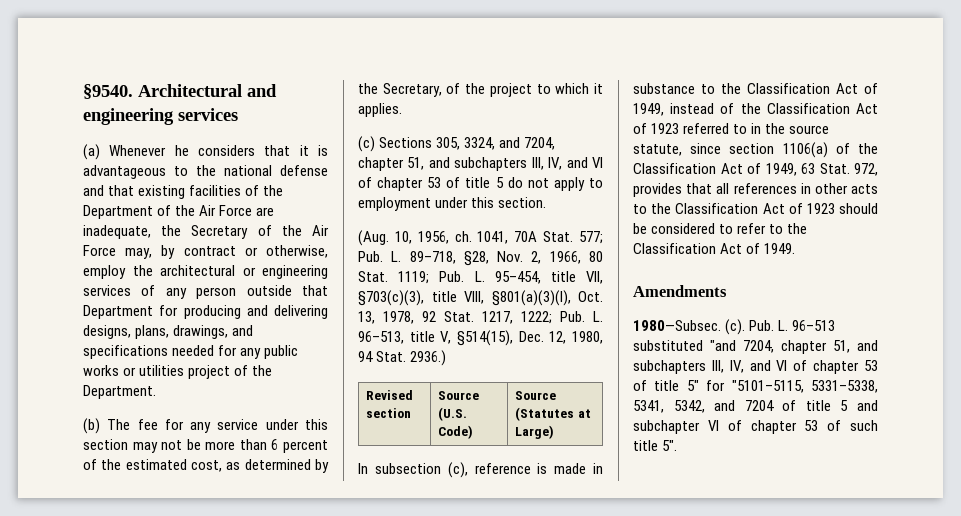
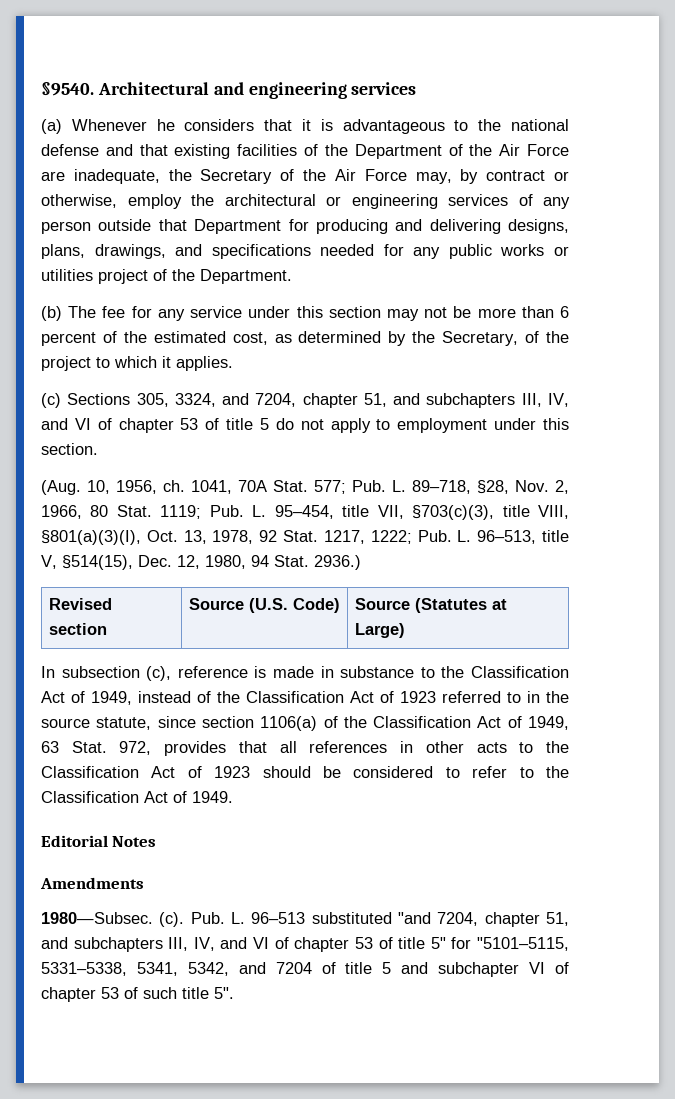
(796, 248) none -> [41,835,157,847] // Editorial Notes

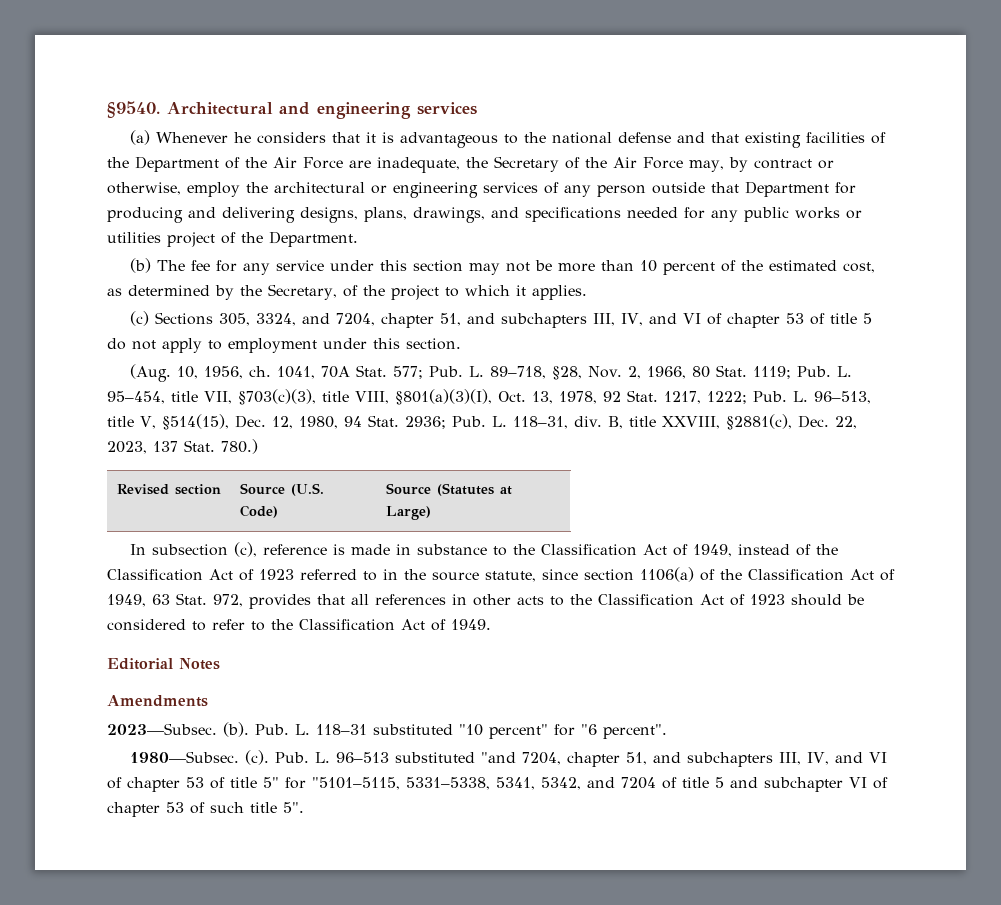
[560,306,569,318] 6 -> [640,260,658,272] 10
[314,555,361,570] 2936.) -> [404,414,857,430] [107,439,258,454] 2936; Pub. L. 118–31, div. B, title XXVIII, §2881(c), Dec. 22, 2023, 137 Stat. 780.)
(144, 883) none -> [107,722,667,739] // 2023—Subsec. (b). Pub. L. 118–31 substituted "10 percent" for "6 percent".

